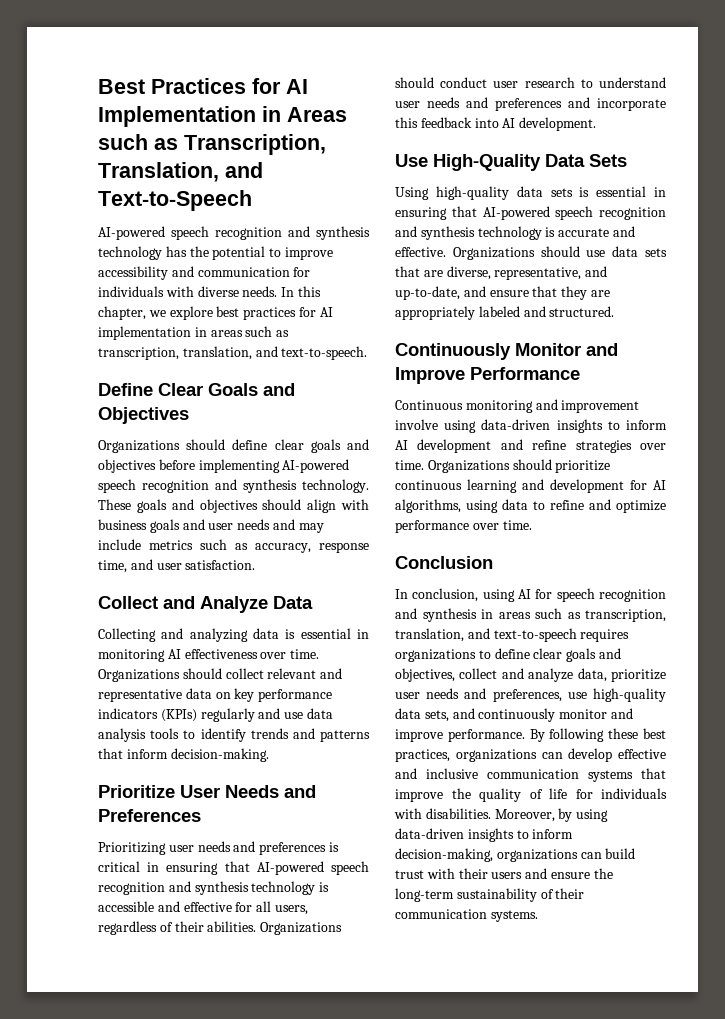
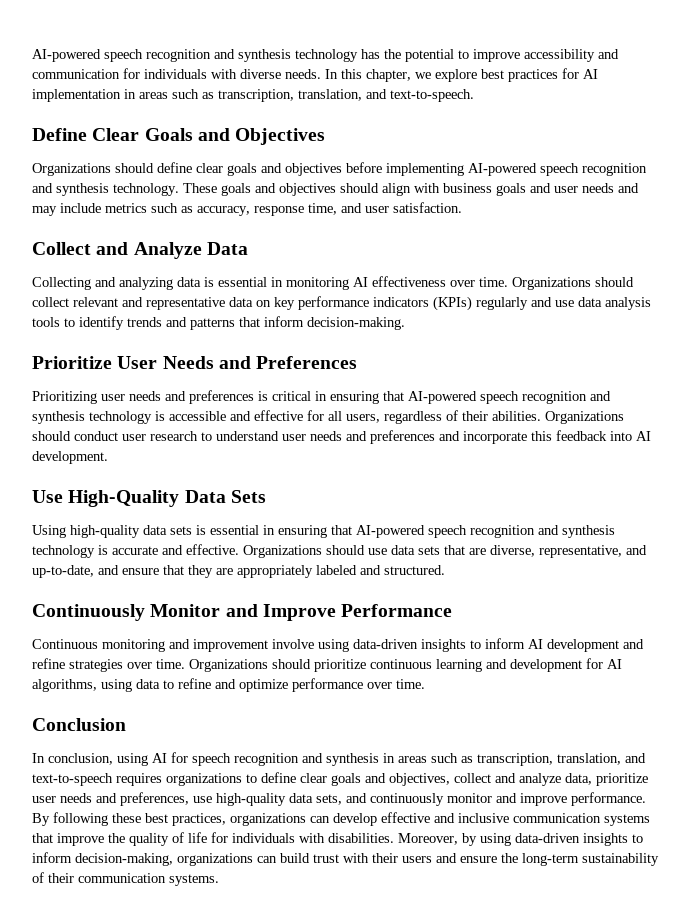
[98,78,308,94] [98,106,347,127] [98,134,326,155] [98,162,263,182] [98,190,252,211] Best Practices for AI Implementation in Areas such as Transcription, Translation, and Text-to-Speech // -> (32, 55) none

